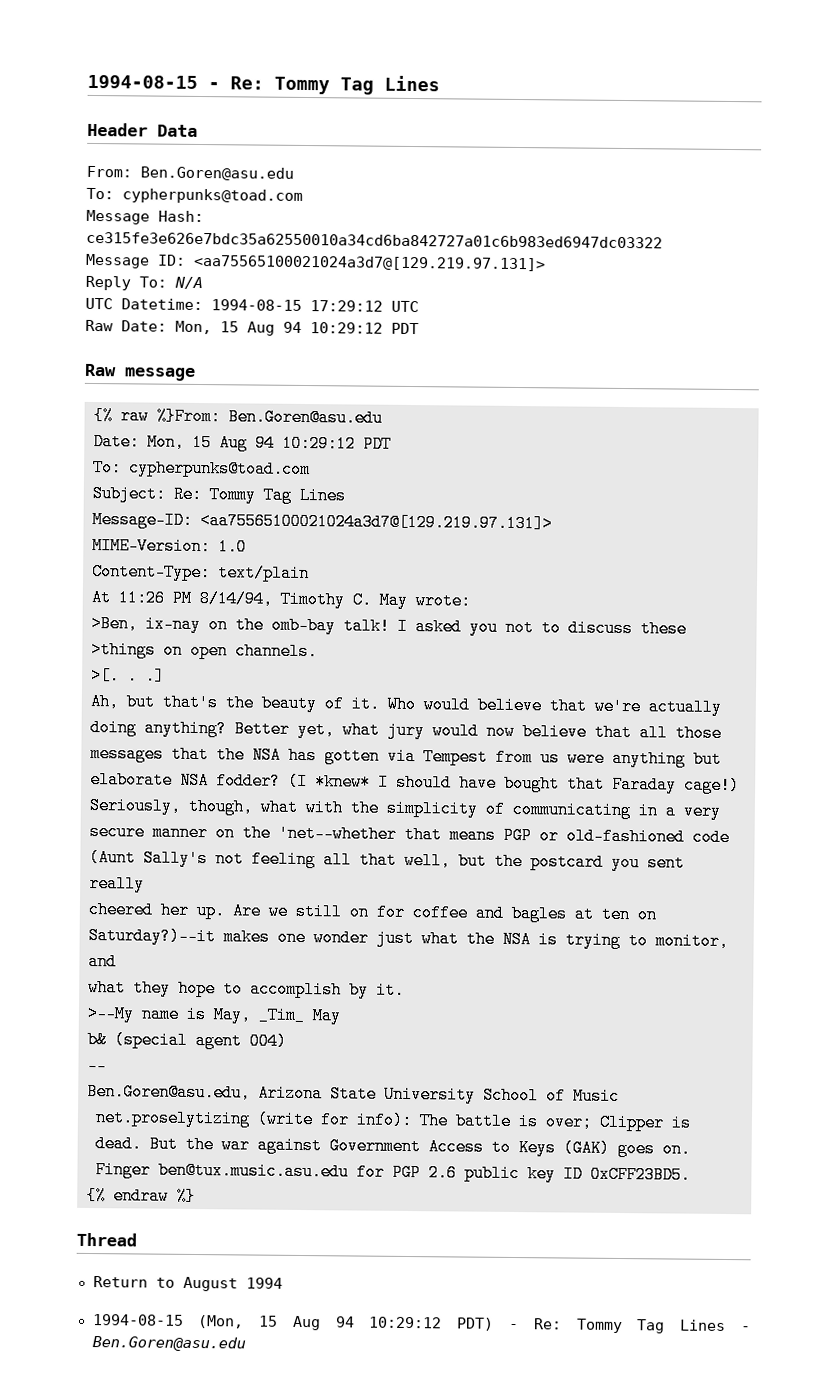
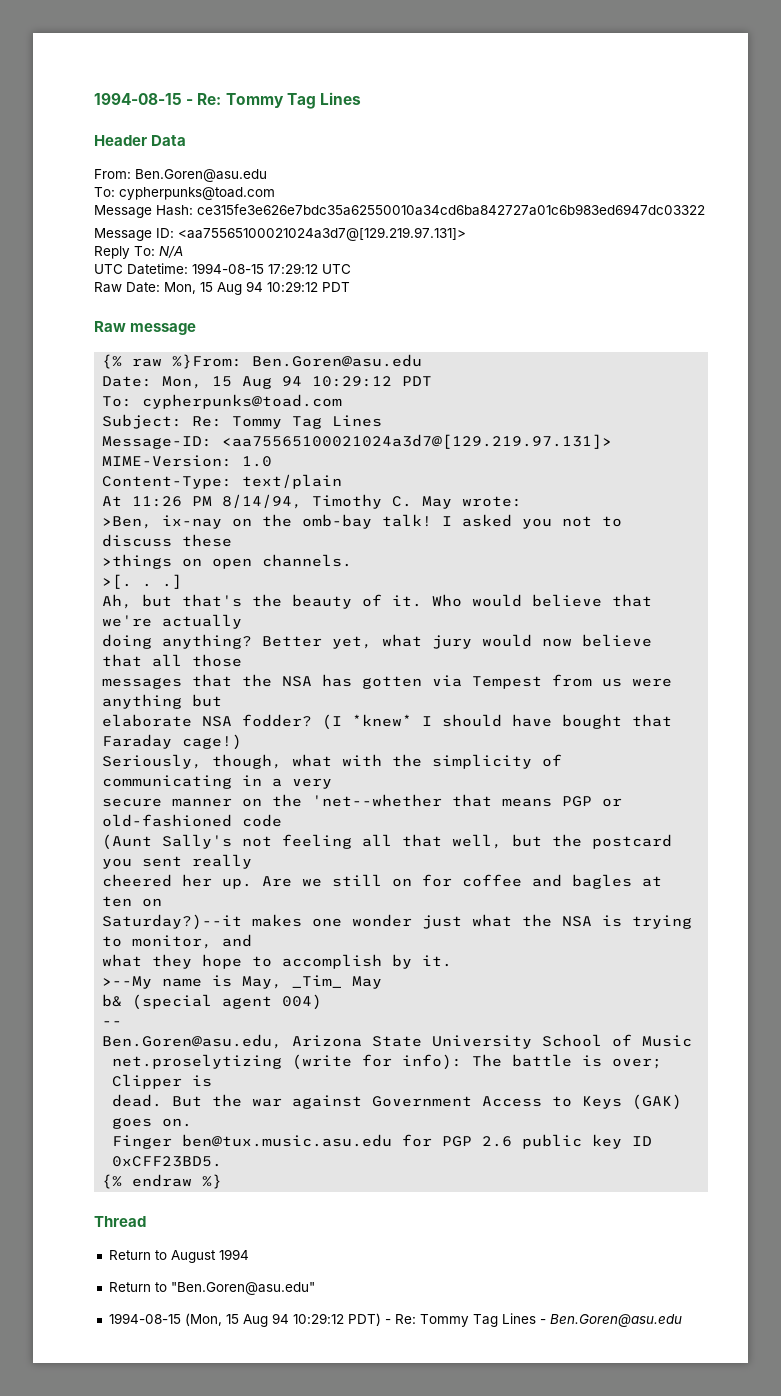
(283, 1283) none -> [108,1282,315,1295] // Return to "Ben.Goren@asu.edu"

